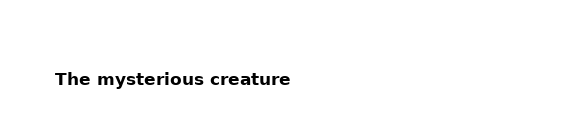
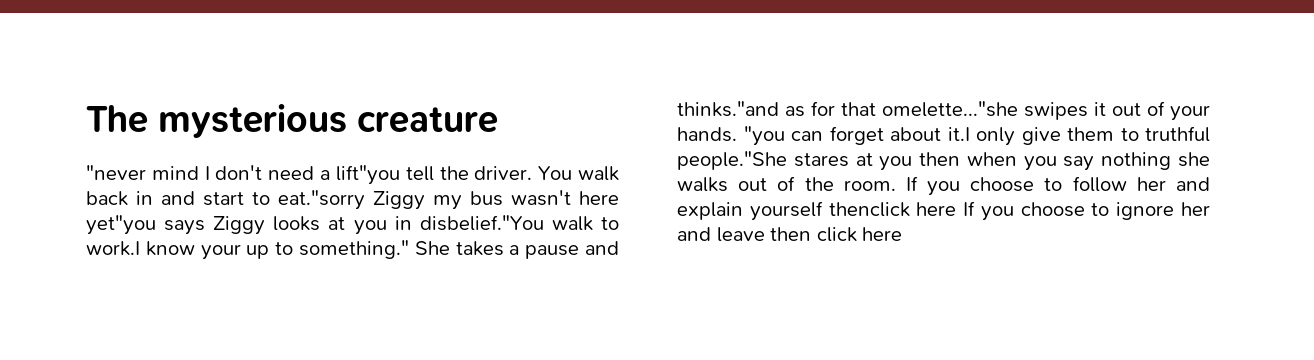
(291, 79) none -> [86,165,619,185] [86,190,619,210] [86,215,619,235] [86,240,619,260] [677,101,1210,121] [677,126,1210,146] [677,151,1210,171] [677,176,1210,196] [677,201,1210,221] [677,227,903,242] // "never mind I don't need a lift"you tell the driver. You walk back in and start to eat."sorry Ziggy my bus wasn't here yet"you says Ziggy looks at you in disbelief."You walk to work.I know your up to something." She takes a pause and thinks."and as for that omelette..."she swipes it out of your hands. "you can forget about it.I only give them to truthful people."She stares at you then when you say nothing she walks out of the room. If you choose to follow her and explain yourself thenclick here If you choose to ignore her and leave then click here

